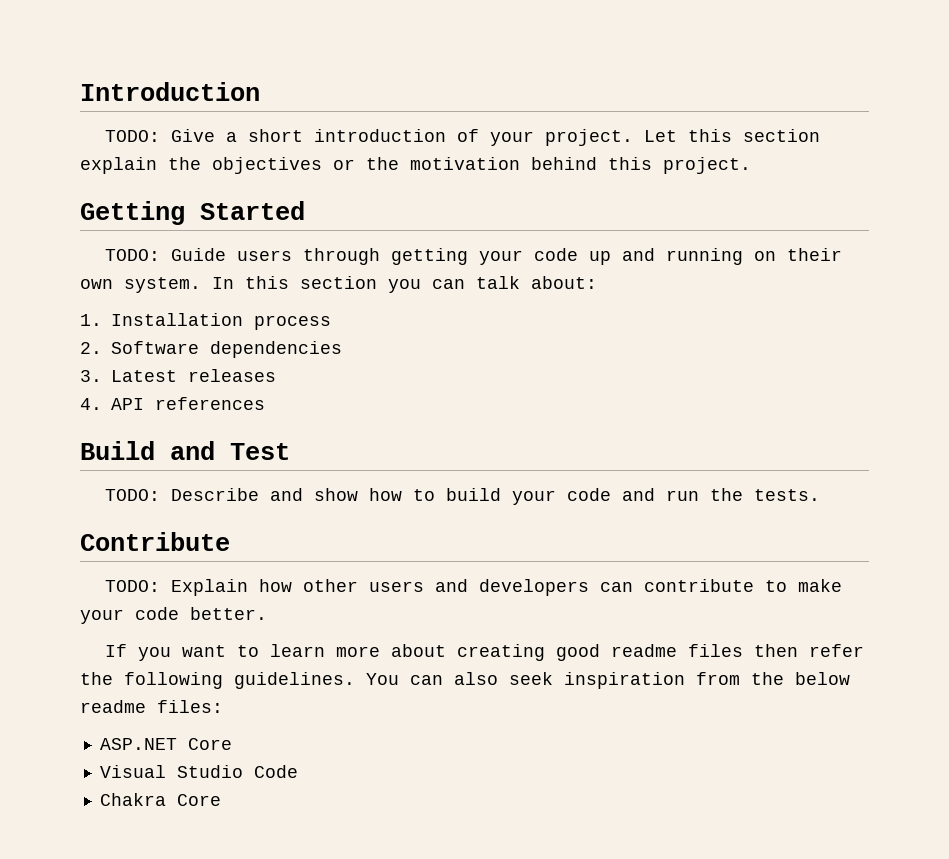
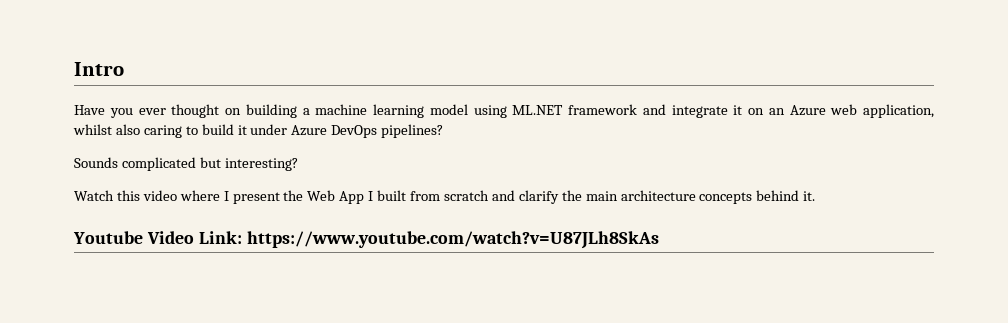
[80,82,260,101] [104,129,820,146] [80,157,751,174] [80,201,305,225] [104,248,842,265] [80,276,597,293] [80,313,331,330] [80,341,342,358] [80,369,276,382] [80,397,265,410] [80,441,290,460] [104,488,820,505] [80,532,230,551] [104,579,842,596] [80,607,267,624] [104,644,864,661] [80,672,850,689] [80,700,223,713] [99,738,232,750] [99,765,298,778] [99,793,221,806] Introduction // TODO: Give a short introduction of your project. Let this section explain the objectives or the motivation behind this project. // Getting Started // TODO: Guide users through getting your code up and running on their own system. In this section you can talk about: // 1. Installation process // 2. Software dependencies // 3. Latest releases // 4. API references // Build and Test // TODO: Describe and show how to build your code and run the tests. // Contribute // TODO: Explain how other users and developers can contribute to make your code better. // If you want to learn more about creating good readme files then refer the following guidelines. You can also seek inspiration from the below readme files: // ASP.NET Core // Visual Studio Code // Chakra Core -> [74,62,124,76] [74,104,934,118] [73,124,444,138] [74,157,298,171] [74,190,816,204] [73,231,659,249] Intro // Have you ever thought on building a machine learning model using ML.NET framework and integrate it on an Azure web application, whilst also caring to build it under Azure DevOps pipelines? // Sounds complicated but interesting? // Watch this video where I present the Web App I built from scratch and clarify the main architecture concepts behind it. // Youtube Video Link: https://www.youtube.com/watch?v=U87JLh8SkAs

